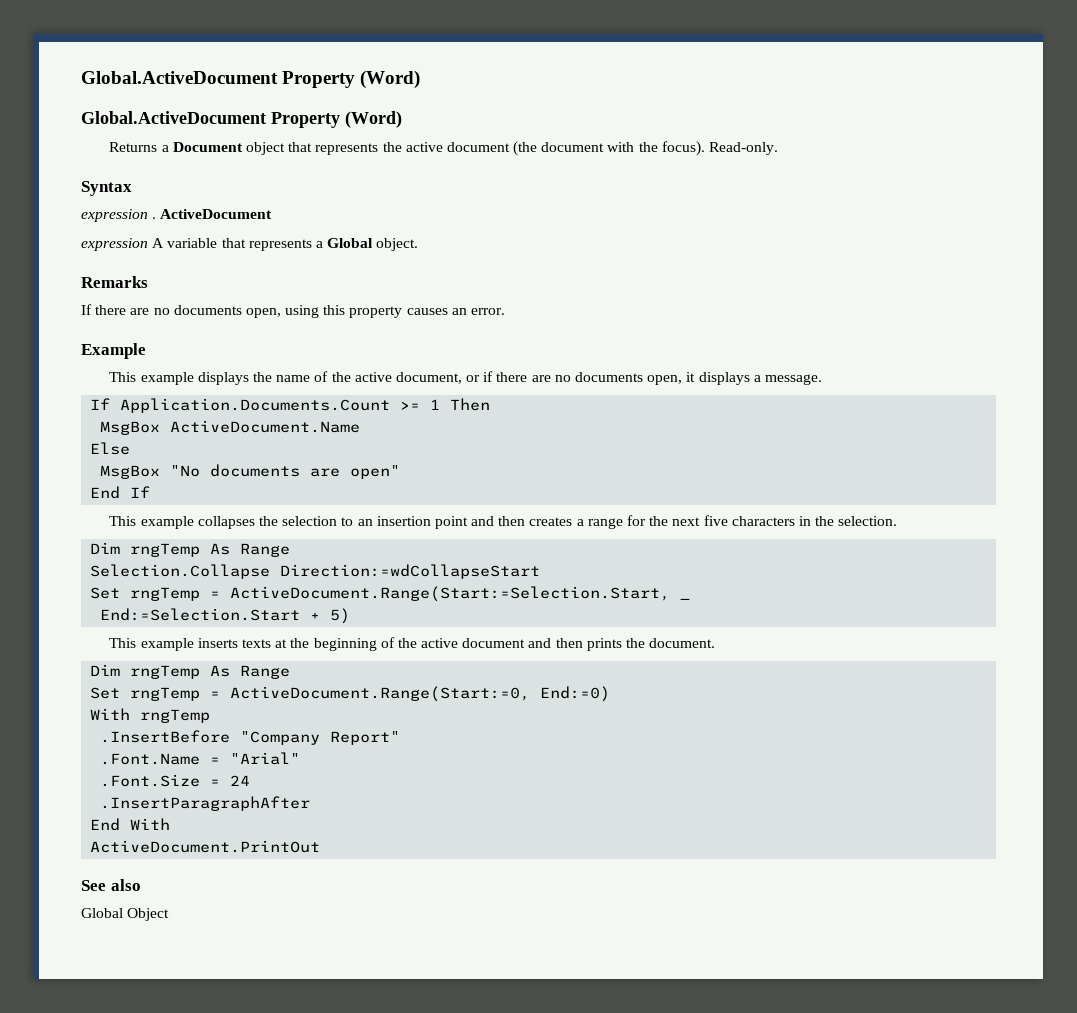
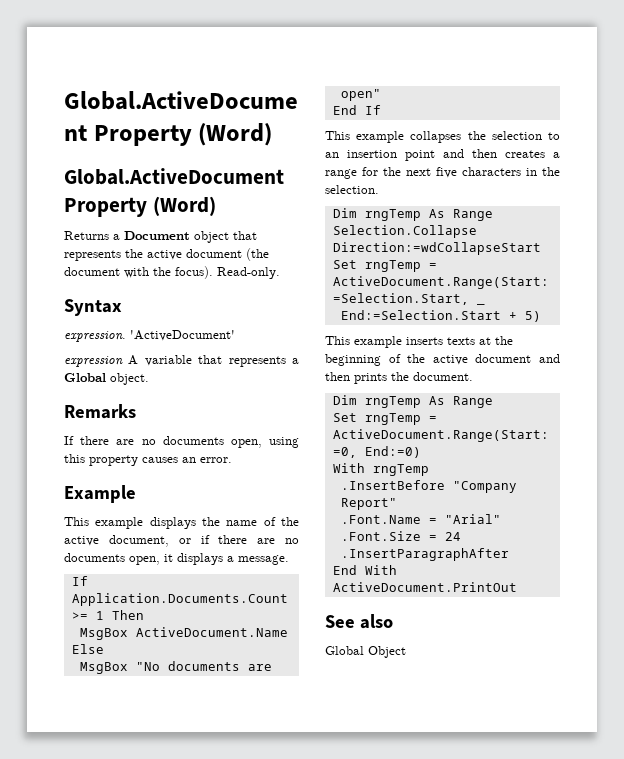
[81,209,273,222] expression . ActiveDocument -> [64,330,235,342] expression. 'ActiveDocument'

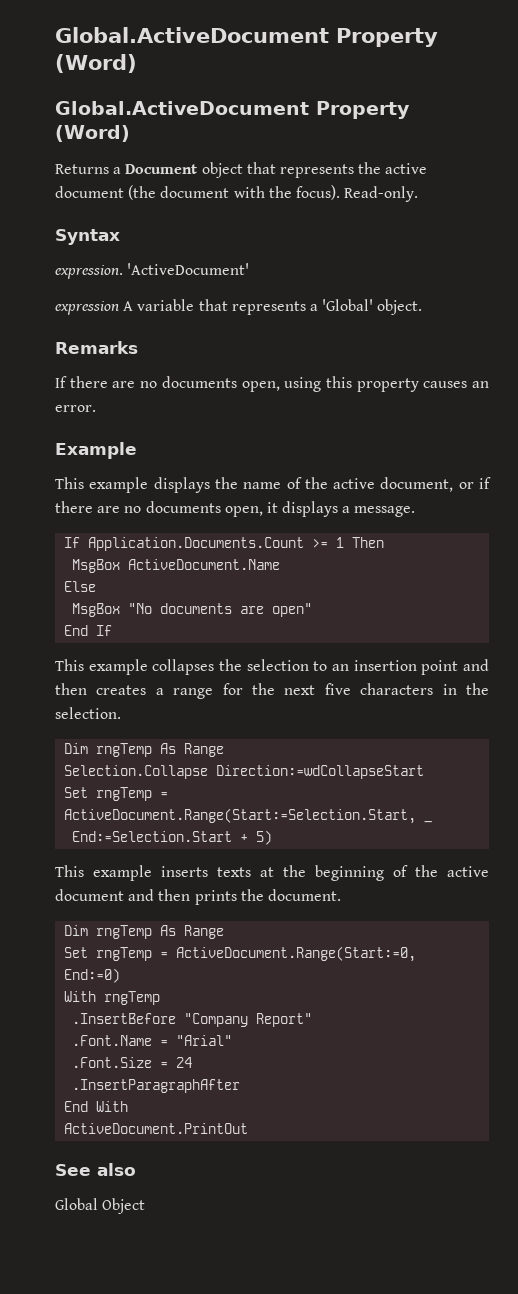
[64,373,106,382] Global -> [322,299,374,311] 'Global'

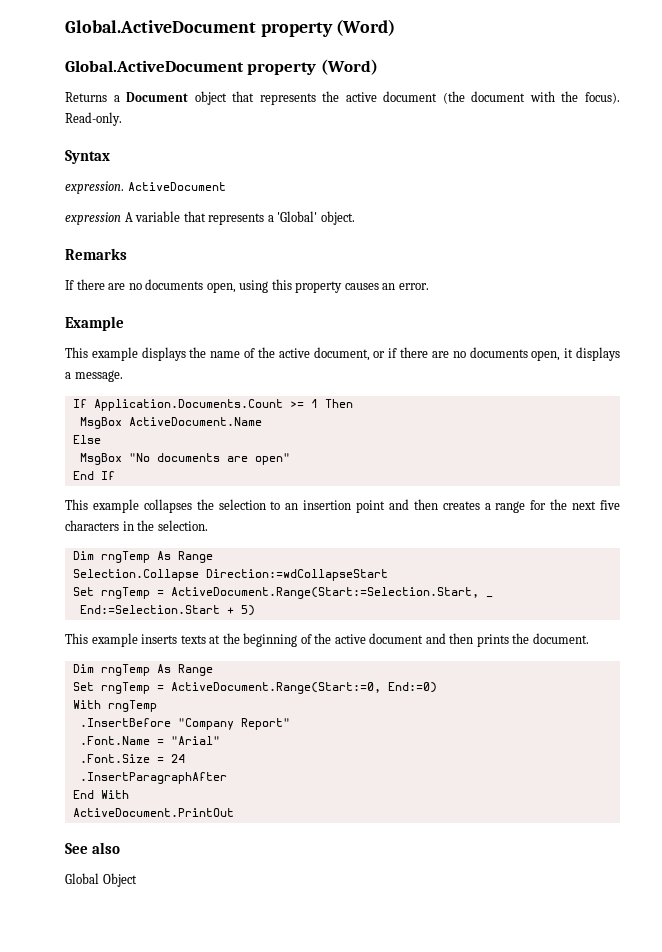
[55,27,438,47] Global.ActiveDocument Property -> [65,20,333,37] Global.ActiveDocument property
[316,101,410,119] Property -> [247,62,317,75] property
[127,263,250,275] 'ActiveDocument' -> [127,182,226,191] ActiveDocument

